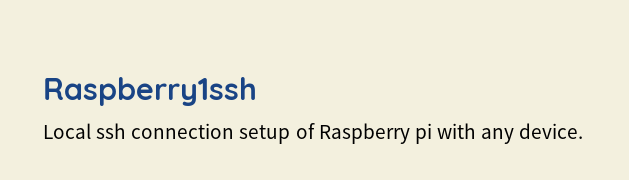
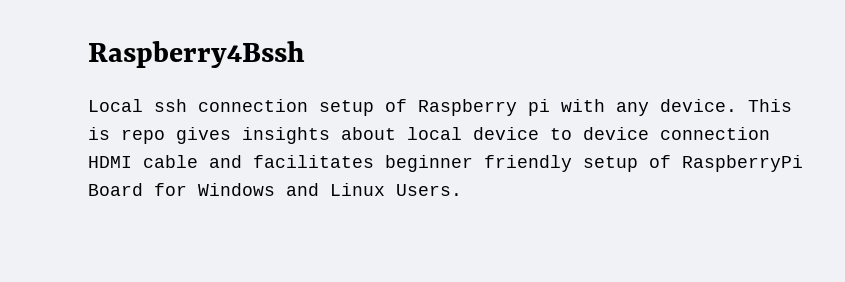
[43,77,257,106] Raspberry1ssh -> [88,41,305,68] Raspberry4Bssh
(584, 131) none -> [748,99,792,112] [88,127,770,144] [88,155,803,172] [88,183,462,196] This is repo gives insights about local device to device connection HDMI cable and facilitates beginner friendly setup of RaspberryPi Board for Windows and Linux Users.

